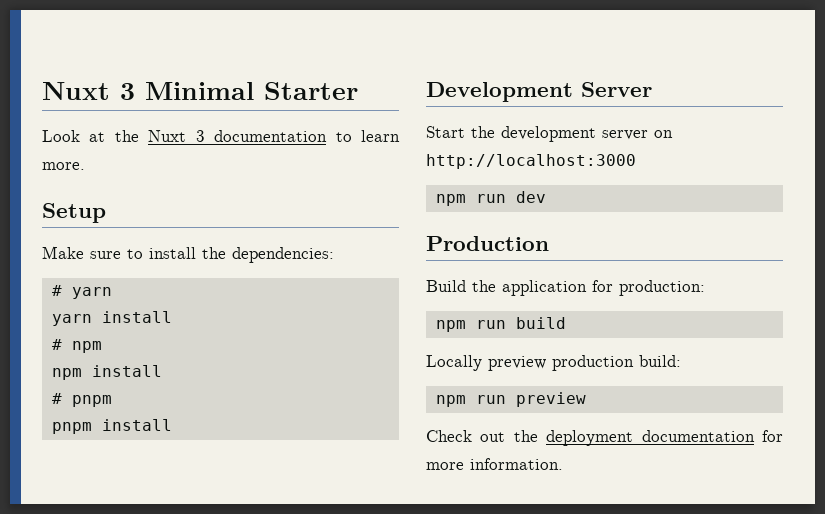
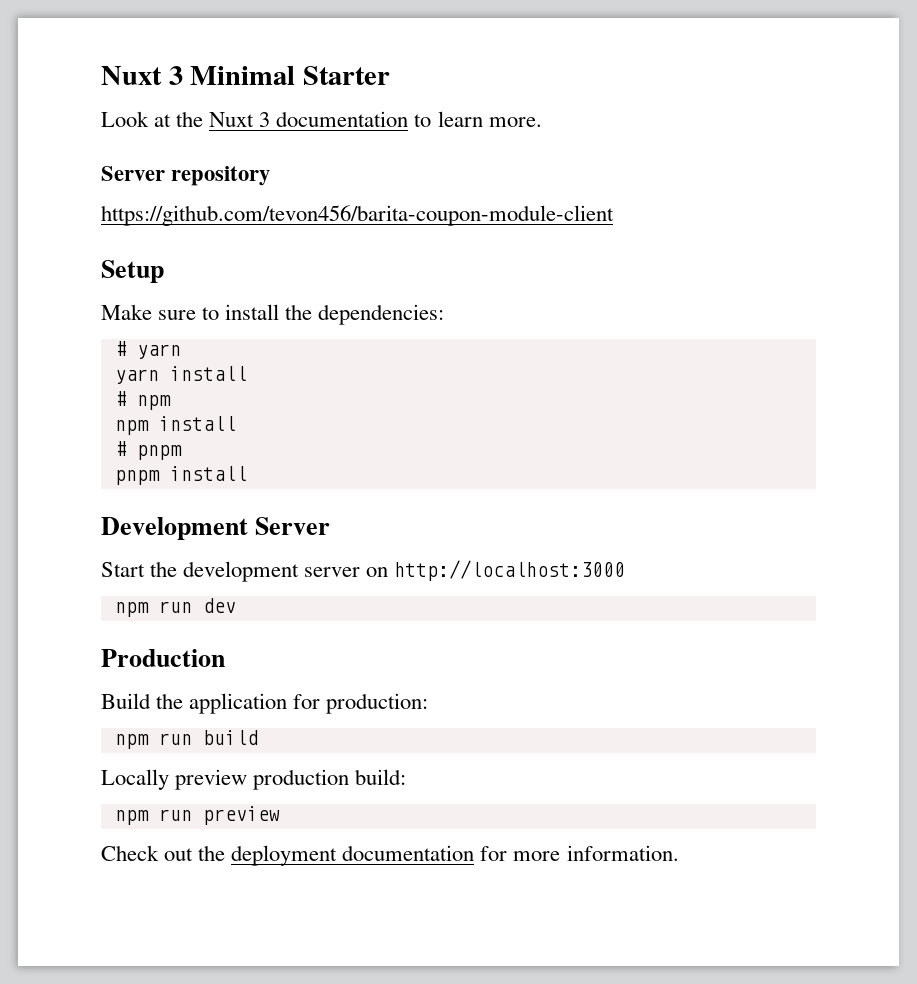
(85, 166) none -> [101,166,271,186] [101,205,614,226] // Server repository // https://github.com/tevon456/barita-coupon-module-client

